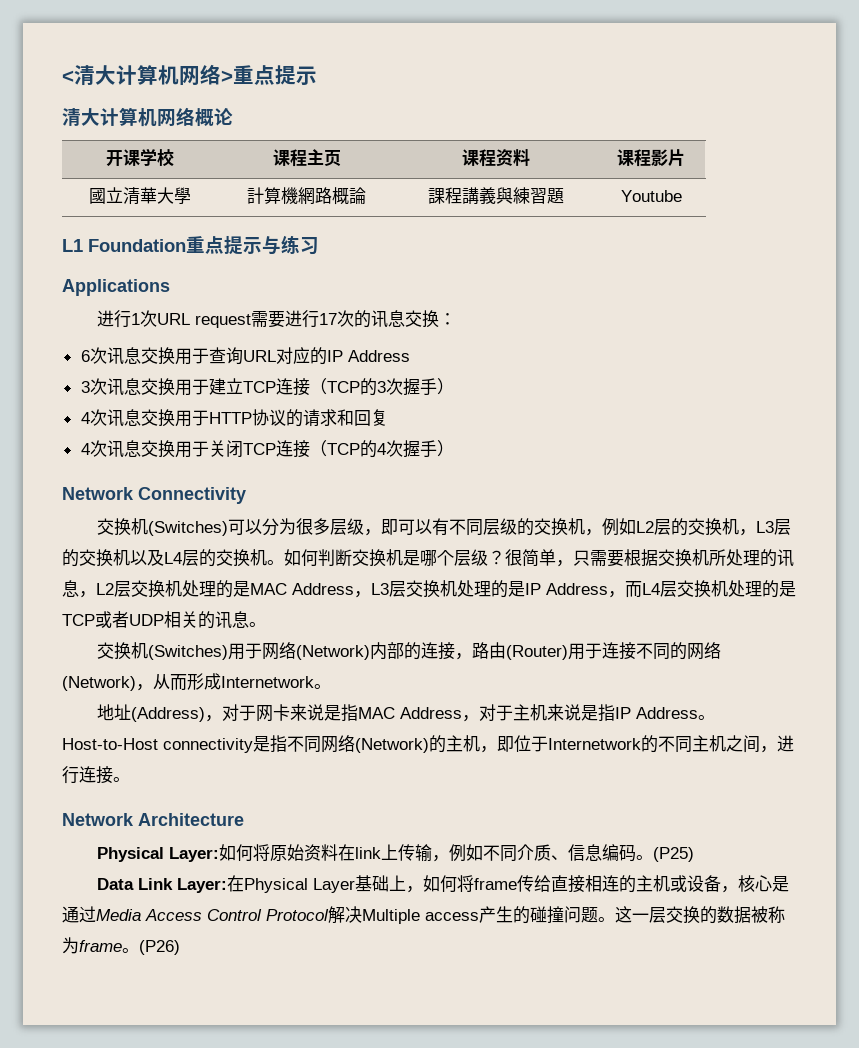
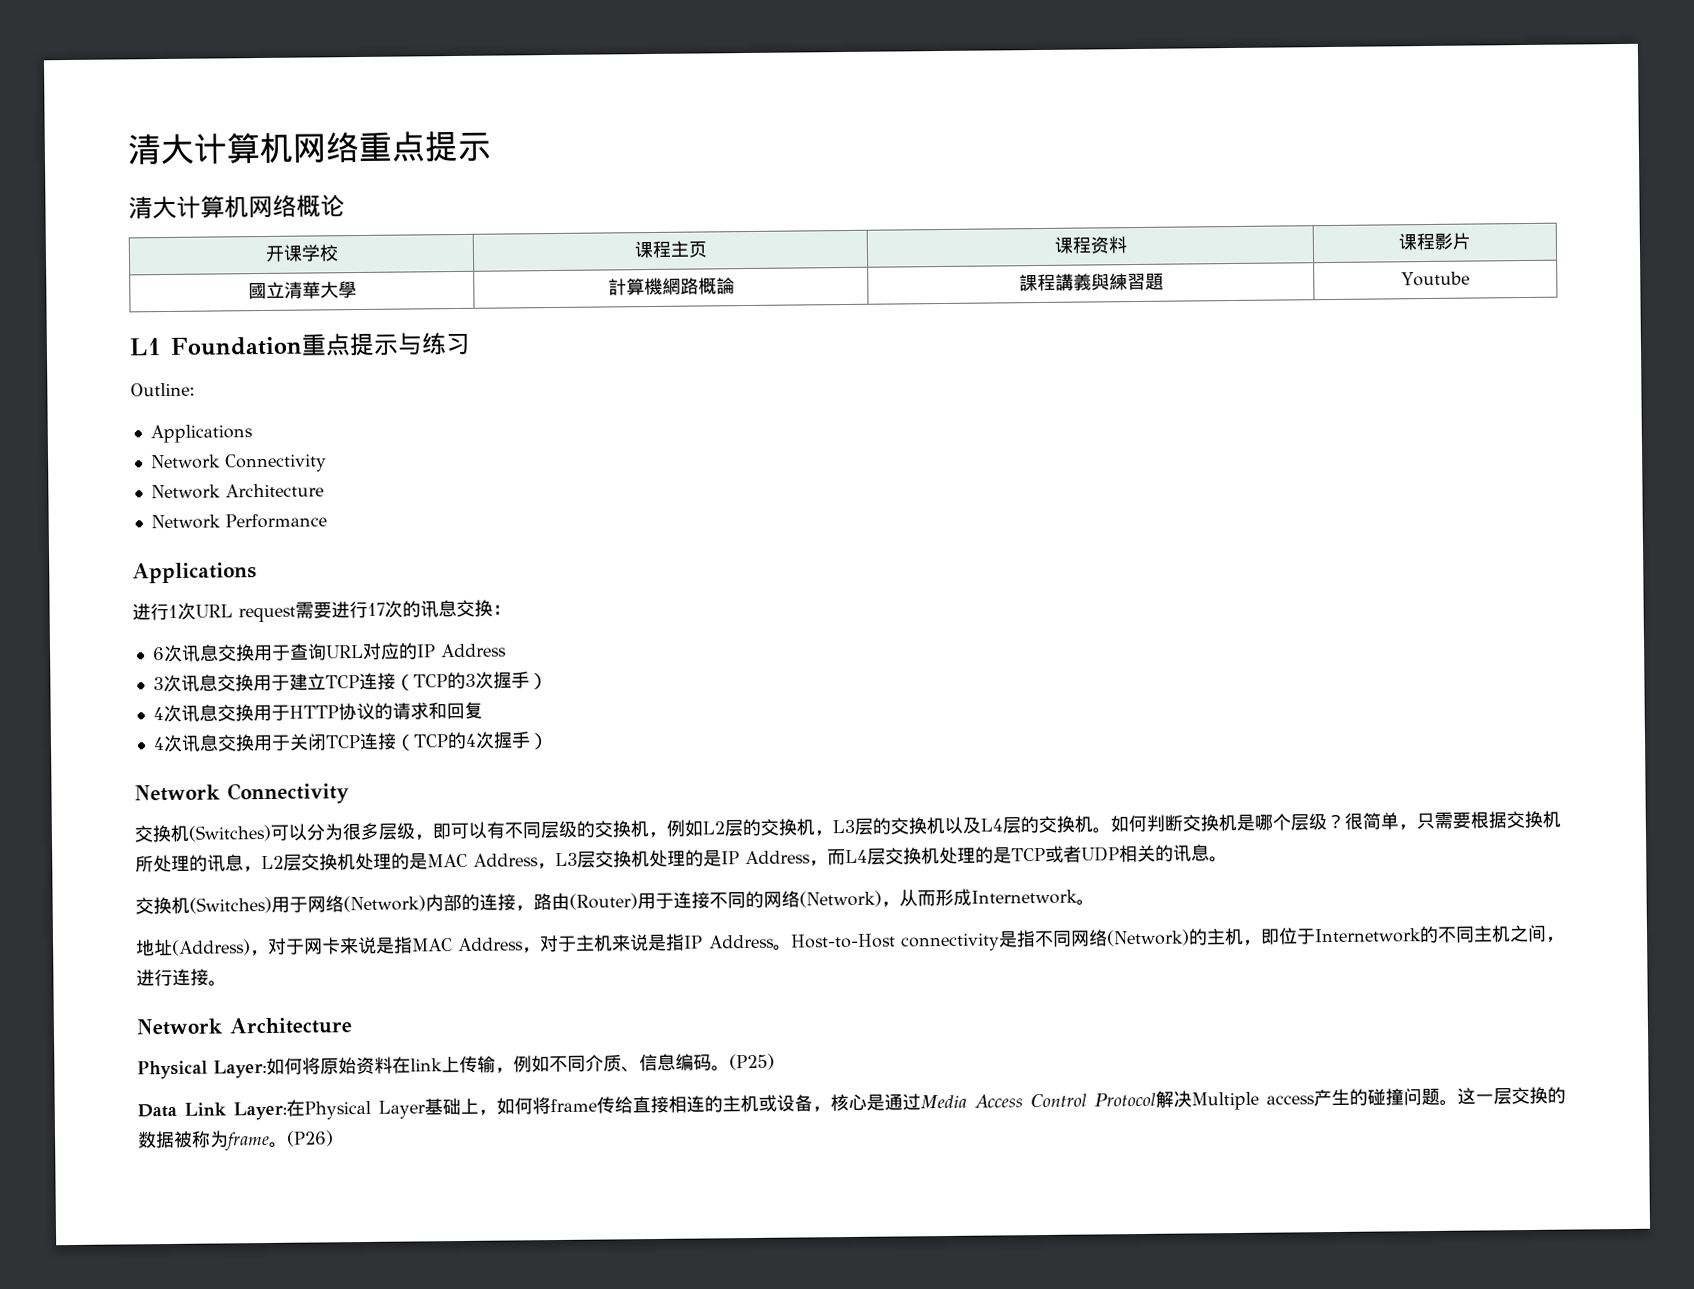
[62,64,233,86] <清大计算机网络> -> [127,132,360,165] 清大计算机网络
(319, 246) none -> [130,382,195,397] [149,424,253,444] [150,453,327,473] [150,483,324,500] [150,513,327,530] // Outline: // Applications // Network Connectivity // Network Architecture // Network Performance

